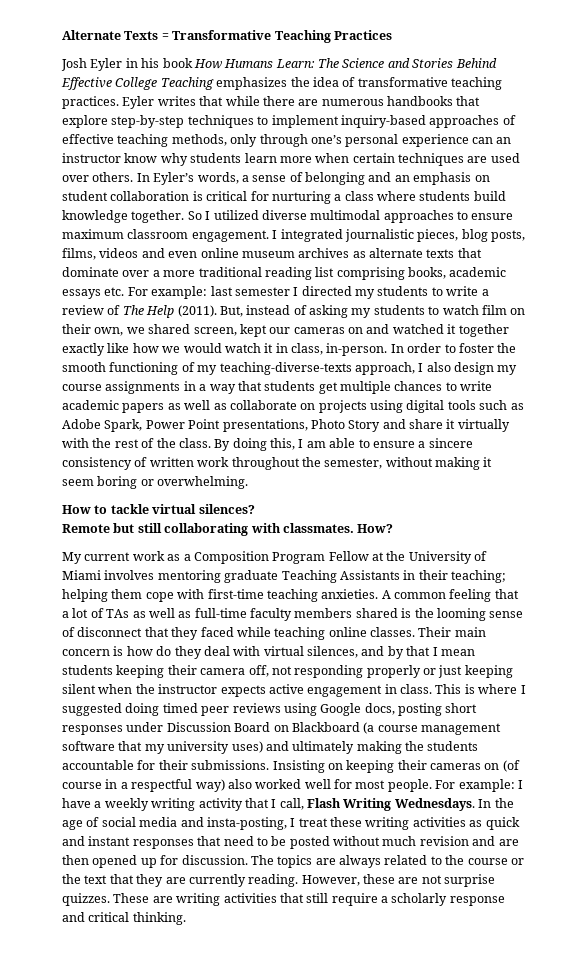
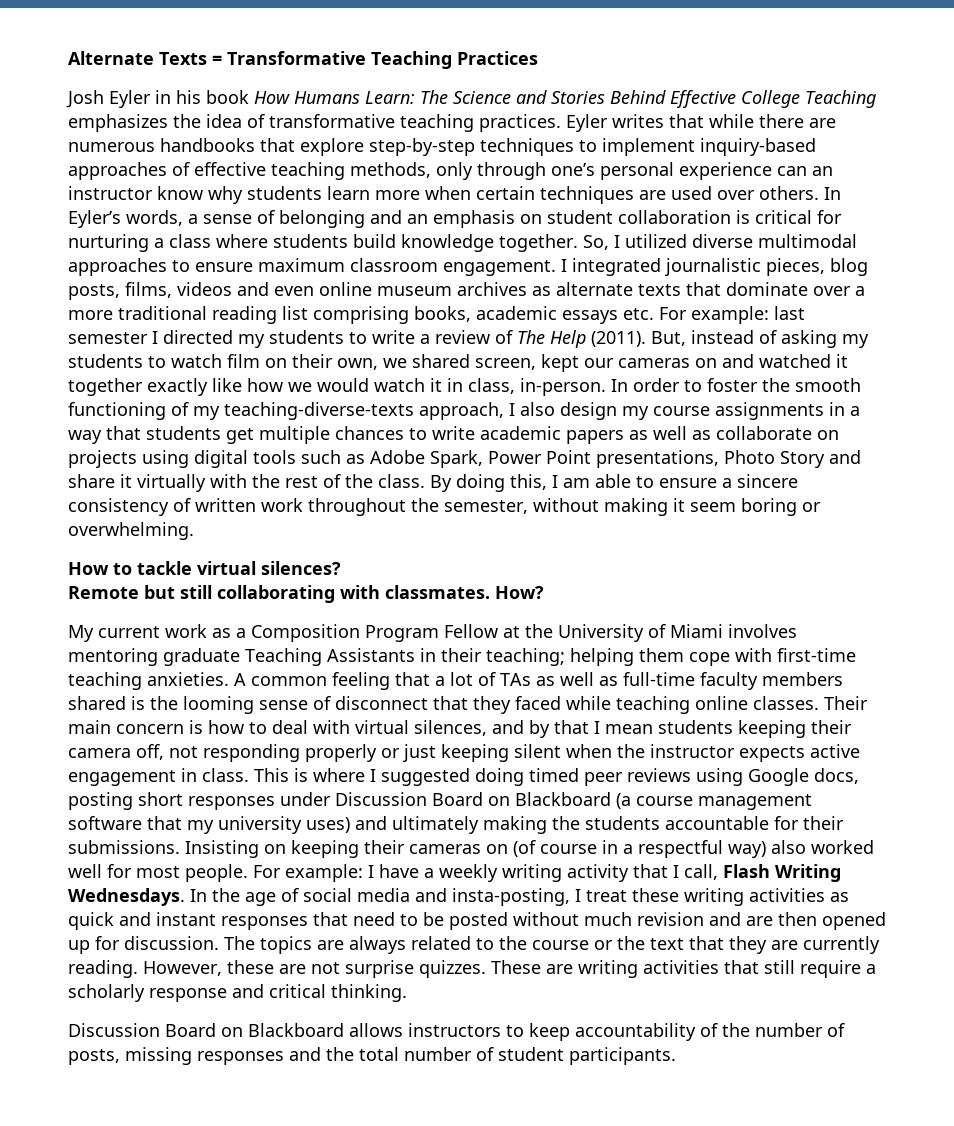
[187,211,202,220] So -> [583,235,609,250] So,
[156,646,202,659] do they -> [249,722,267,734] to
(186, 918) none -> [68,1023,845,1041] [68,1047,676,1065] // Discussion Board on Blackboard allows instructors to keep accountability of the number of posts, missing responses and the total number of student participants.

